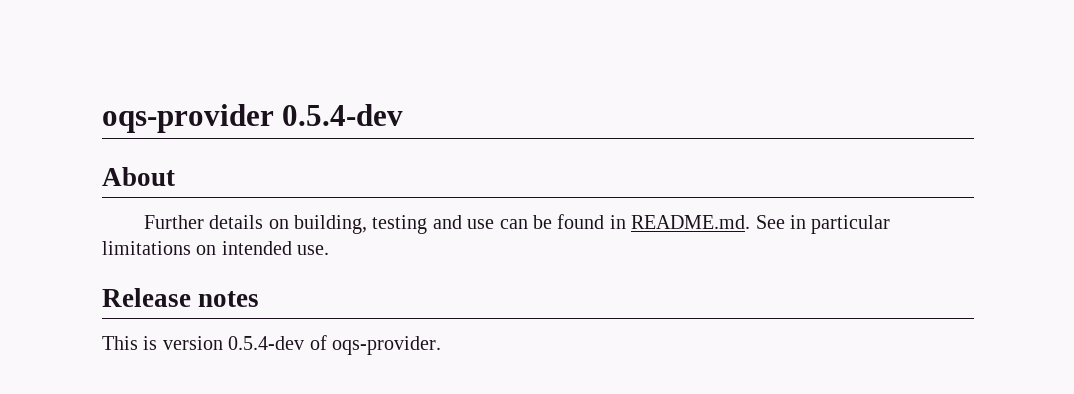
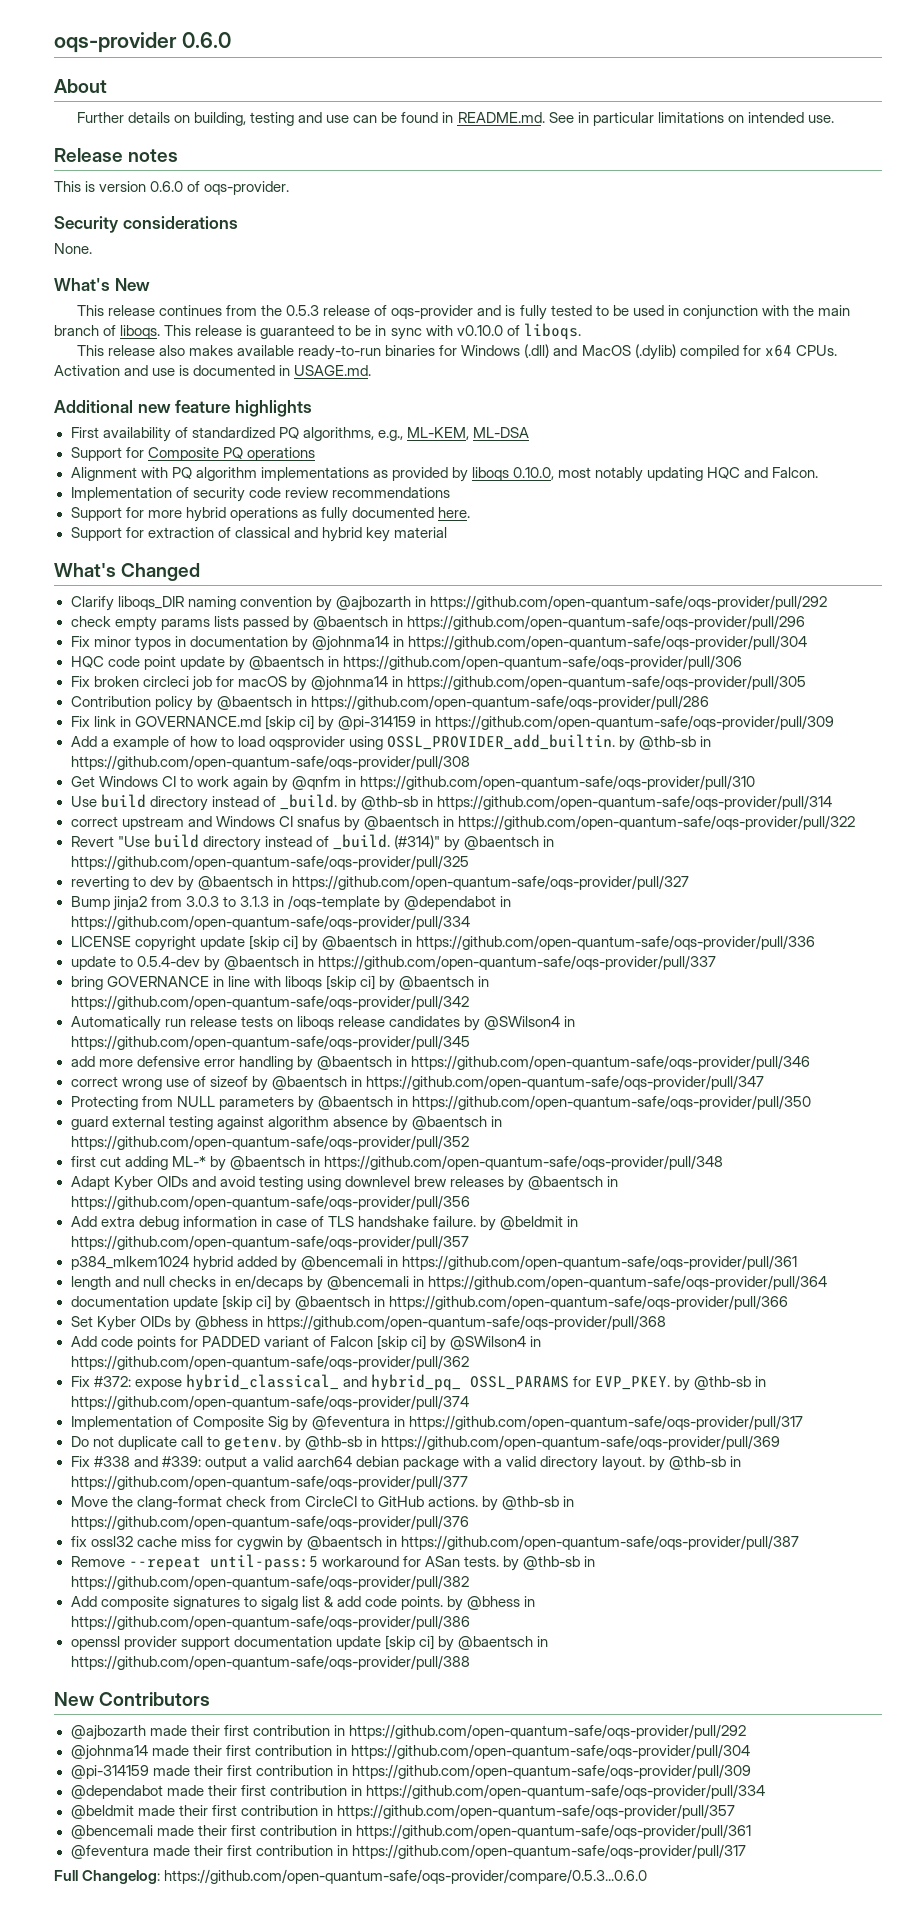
[102,104,404,133] oqs-provider 0.5.4-dev -> [54,32,231,53] oqs-provider 0.6.0
[228,336,305,350] 0.5.4-dev -> [150,181,184,192] 0.6.0
(441, 345) none -> [54,216,238,233] [54,243,92,254] [54,278,150,291] [76,305,850,320] [54,323,581,340] [76,344,837,360] [54,365,372,376] [54,400,312,417] [70,427,529,442] [70,447,315,461] [70,467,819,482] [70,487,450,502] [70,507,470,522] [70,527,447,542] [54,563,201,581] [70,595,827,611] [70,615,805,631] [70,635,807,651] [70,655,742,671] [70,675,806,691] [70,695,709,711] [70,715,834,731] [70,734,712,751] [70,755,470,770] [70,775,755,791] [70,794,832,811] [70,815,855,831] [70,834,555,851] [70,855,469,870] [70,875,689,891] [70,895,512,911] [70,915,470,930] [70,935,815,951] [70,955,716,971] [70,975,490,991] [70,995,469,1010] [70,1016,576,1031] [70,1035,470,1050] [70,1055,810,1071] [70,1075,764,1091] [70,1095,811,1111] [70,1116,502,1131] [70,1135,469,1150] [70,1155,723,1171] [70,1176,619,1191] [70,1195,470,1210] [70,1216,579,1231] [70,1235,469,1250] [70,1255,797,1271] [70,1275,827,1291] [70,1295,788,1311] [70,1315,666,1331] [70,1335,542,1351] [70,1355,469,1370] [70,1374,766,1391] [70,1395,469,1410] [70,1415,803,1431] [70,1435,780,1451] [70,1456,742,1471] [70,1475,468,1490] [70,1496,575,1511] [70,1515,469,1530] [70,1535,799,1551] [70,1554,595,1571] [70,1575,469,1590] [70,1596,536,1611] [70,1615,470,1630] [70,1635,548,1651] [70,1655,470,1670] [54,1692,211,1706] [70,1724,746,1740] [70,1744,750,1760] [70,1764,751,1779] [70,1784,765,1799] [70,1804,735,1819] [70,1824,751,1839] [70,1844,746,1859] [54,1869,648,1884] // Security considerations // None. // What's New // This release continues from the 0.5.3 release of oqs-provider and is fully tested to be used in conjunction with the main branch of liboqs. This release is guaranteed to be in sync with v0.10.0 of liboqs. // This release also makes available ready-to-run binaries for Windows (.dll) and MacOS (.dylib) compiled for x64 CPUs. Activation and use is documented in USAGE.md. // Additional new feature highlights // First availability of standardized PQ algorithms, e.g., ML-KEM, ML-DSA // Support for Composite PQ operations // Alignment with PQ algorithm implementations as provided by liboqs 0.10.0, most notably updating HQC and Falcon. // Implementation of security code review recommendations // Support for more hybrid operations as fully documented here. // Support for extraction of classical and hybrid key material // What's Changed // Clarify liboqs_DIR naming convention by @ajbozarth in https://github.com/open-quantum-safe/oqs-provider/pull/292 // check empty params lists passed by @baentsch in https://github.com/open-quantum-safe/oqs-provider/pull/296 // Fix minor typos in documentation by @johnma14 in https://github.com/open-quantum-safe/oqs-provider/pull/304 // HQC code point update by @baentsch in https://github.com/open-quantum-safe/oqs-provider/pull/306 // Fix broken circleci job for macOS by @johnma14 in https://github.com/open-quantum-safe/oqs-provider/pull/305 // Contribution policy by @baentsch in https://github.com/open-quantum-safe/oqs-provider/pull/286 // Fix link in GOVERNANCE.md [skip ci] by @pi-314159 in https://github.com/open-quantum-safe/oqs-provider/pull/309 // Add a example of how to load oqsprovider using OSSL_PROVIDER_add_builtin. by @thb-sb in https://github.com/open-quantum-safe/oqs-provider/pull/308 // Get Windows CI to work again by @qnfm in https://github.com/open-quantum-safe/oqs-provider/pull/310 // Use build directory instead of _build. by @thb-sb in https://github.com/open-quantum-safe/oqs-provider/pull/314 // correct upstream and Windows CI snafus by @baentsch in https://github.com/open-quantum-safe/oqs-provider/pull/322 // Revert "Use build directory instead of _build. (#314)" by @baentsch in https://github.com/open-quantum-safe/oqs-provider/pull/325 // reverting to dev by @baentsch in https://github.com/open-quantum-safe/oqs-provider/pull/327 // Bump jinja2 from 3.0.3 to 3.1.3 in /oqs-template by @dependabot in https://github.com/open-quantum-safe/oqs-provider/pull/334 // LICENSE copyright update [skip ci] by @baentsch in https://github.com/open-quantum-safe/oqs-provider/pull/336 // update to 0.5.4-dev by @baentsch in https://github.com/open-quantum-safe/oqs-provider/pull/337 // bring GOVERNANCE in line with liboqs [skip ci] by @baentsch in https://github.com/open-quantum-safe/oqs-provider/pull/342 // Automatically run release tests on liboqs release candidates by @SWilson4 in https://github.com/open-quantum-safe/oqs-provider/pull/345 // add more defensive error handling by @baentsch in https://github.com/open-quantum-safe/oqs-provider/pull/346 // correct wrong use of sizeof by @baentsch in https://github.com/open-quantum-safe/oqs-provider/pull/347 // Protecting from NULL parameters by @baentsch in https://github.com/open-quantum-safe/oqs-provider/pull/350 // guard external testing against algorithm absence by @baentsch in https://github.com/open-quantum-safe/oqs-provider/pull/352 // first cut adding ML-* by @baentsch in https://github.com/open-quantum-safe/oqs-provider/pull/348 // Adapt Kyber OIDs and avoid testing using downlevel brew releases by @baentsch in https://github.com/open-quantum-safe/oqs-provider/pull/356 // Add extra debug information in case of TLS handshake failure. by @beldmit in https://github.com/open-quantum-safe/oqs-provider/pull/357 // p384_mlkem1024 hybrid added by @bencemali in https://github.com/open-quantum-safe/oqs-provider/pull/361 // length and null checks in en/decaps by @bencemali in https://github.com/open-quantum-safe/oqs-provider/pull/364 // documentation update [skip ci] by @baentsch in https://github.com/open-quantum-safe/oqs-provider/pull/366 // Set Kyber OIDs by @bhess in https://github.com/open-quantum-safe/oqs-provider/pull/368 // Add code points for PADDED variant of Falcon [skip ci] by @SWilson4 in https://github.com/open-quantum-safe/oqs-provider/pull/362 // Fix #372: expose hybrid_classical_ and hybrid_pq_ OSSL_PARAMS for EVP_PKEY. by @thb-sb in https://github.com/open-quantum-safe/oqs-provider/pull/374 // Implementation of Composite Sig by @feventura in https://github.com/open-quantum-safe/oqs-provider/pull/317 // Do not duplicate call to getenv. by @thb-sb in https://github.com/open-quantum-safe/oqs-provider/pull/369 // Fix #338 and #339: output a valid aarch64 debian package with a valid directory layout. by @thb-sb in https://github.com/open-quantum-safe/oqs-provider/pull/377 // Move the clang-format check from CircleCI to GitHub actions. by @thb-sb in https://github.com/open-quantum-safe/oqs-provider/pull/376 // fix ossl32 cache miss for cygwin by @baentsch in https://github.com/open-quantum-safe/oqs-provider/pull/387 // Remove --repeat until-pass:5 workaround for ASan tests. by @thb-sb in https://github.com/open-quantum-safe/oqs-provider/pull/382 // Add composite signatures to sigalg list & add code points. by @bhess in https://github.com/open-quantum-safe/oqs-provider/pull/386 // openssl provider support documentation update [skip ci] by @baentsch in https://github.com/open-quantum-safe/oqs-provider/pull/388 // New Contributors // @ajbozarth made their first contribution in https://github.com/open-quantum-safe/oqs-provider/pull/292 // @johnma14 made their first contribution in https://github.com/open-quantum-safe/oqs-provider/pull/304 // @pi-314159 made their first contribution in https://github.com/open-quantum-safe/oqs-provider/pull/309 // @dependabot made their first contribution in https://github.com/open-quantum-safe/oqs-provider/pull/334 // @beldmit made their first contribution in https://github.com/open-quantum-safe/oqs-provider/pull/357 // @bencemali made their first contribution in https://github.com/open-quantum-safe/oqs-provider/pull/361 // @feventura made their first contribution in https://github.com/open-quantum-safe/oqs-provider/pull/317 // Full Changelog: https://github.com/open-quantum-safe/oqs-provider/compare/0.5.3...0.6.0

